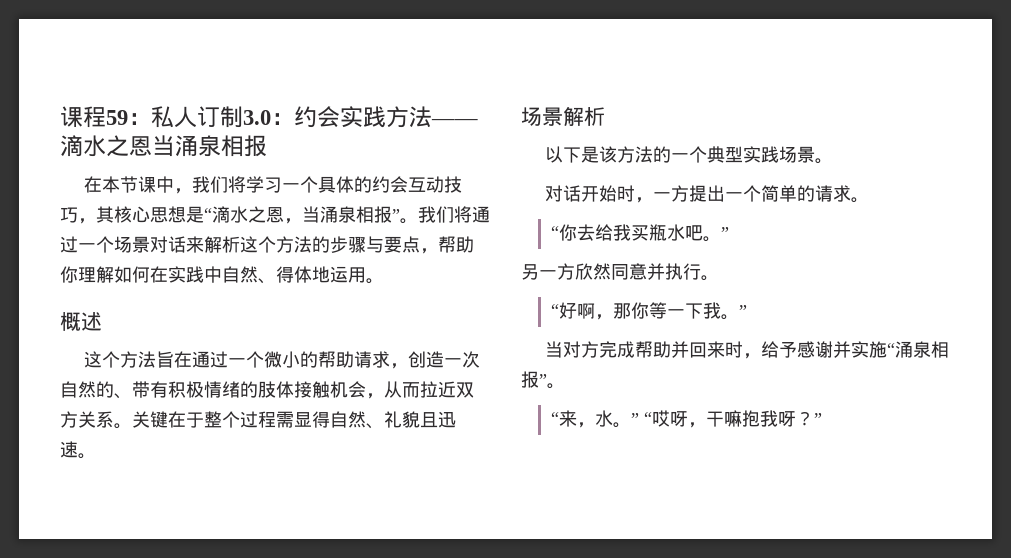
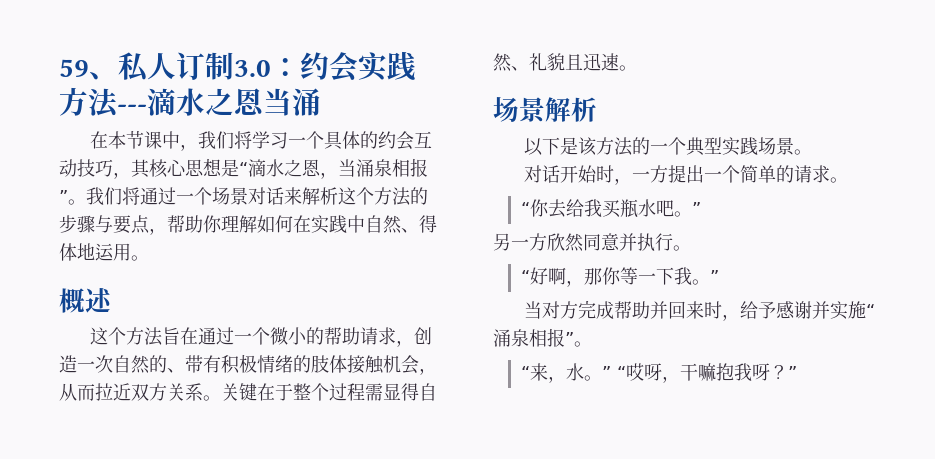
[60,106,151,128] 课程59： -> [59,59,118,80] 59、
[431,119,478,125] —— -> [117,104,147,113] ---
[198,135,267,157] 泉相报 -> (321, 102) none

